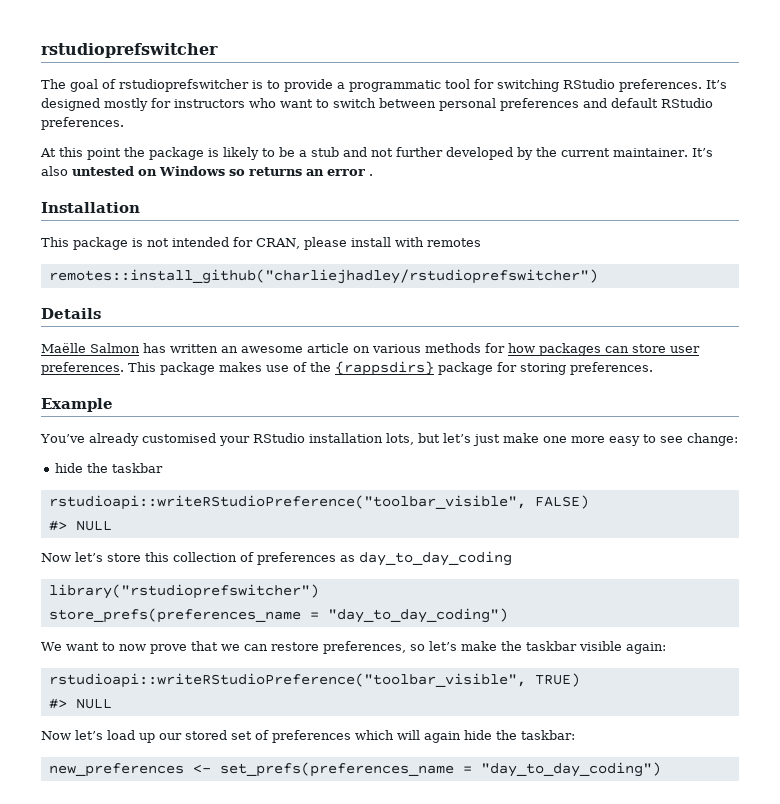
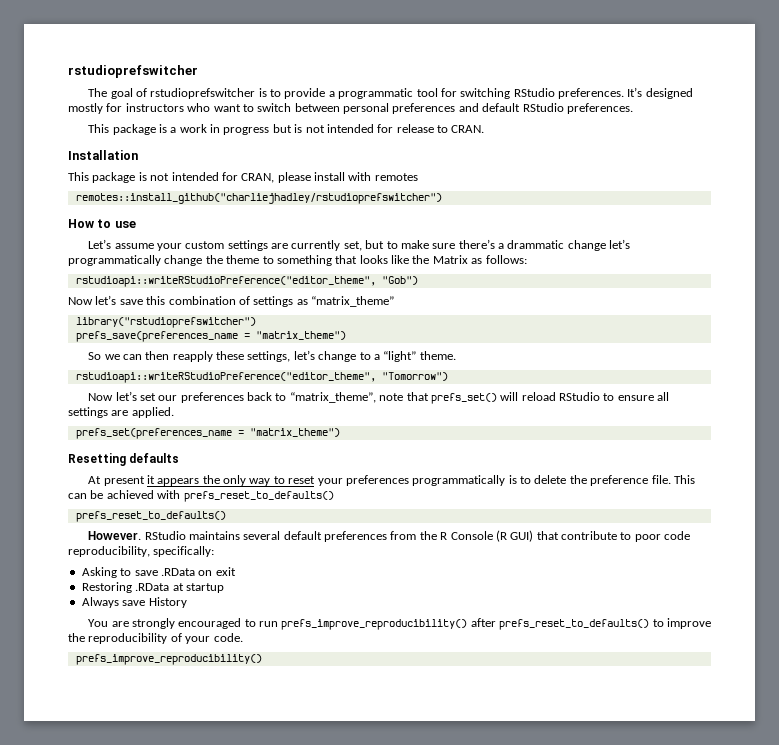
[40,147,713,160] [41,166,373,176] At this point the package is likely to be a stub and not further developed by the current maintainer. It’s also untested on Windows so returns an error . -> [88,124,485,135] This package is a work in progress but is not intended for release to CRAN.
[41,308,101,319] [41,343,700,356] [41,361,653,376] [41,398,113,412] [40,433,738,446] [54,463,163,473] [48,495,589,510] [48,520,112,531] [41,551,512,566] [48,584,319,599] [48,608,508,623] [41,641,666,654] [48,673,580,688] [48,698,112,709] [41,730,575,743] [48,762,661,777] Details // Maëlle Salmon has written an awesome article on various methods for how packages can store user preferences. This package makes use of the {rappsdirs} package for storing preferences. // Example // You’ve already customised your RStudio installation lots, but let’s just make one more easy to see change: // hide the taskbar // rstudioapi::writeRStudioPreference("toolbar_visible", FALSE) // #> NULL // Now let’s store this collection of preferences as day_to_day_coding // library("rstudioprefswitcher") // store_prefs(preferences_name = "day_to_day_coding") // We want to now prove that we can restore preferences, so let’s make the taskbar visible again: // rstudioapi::writeRStudioPreference("toolbar_visible", TRUE) // #> NULL // Now let’s load up our stored set of preferences which will again hide the taskbar: // new_preferences <- set_prefs(preferences_name = "day_to_day_coding") -> [68,219,136,228] [88,239,631,251] [68,255,527,266] [75,276,418,287] [68,295,394,307] [75,317,256,328] [75,331,346,342] [88,350,456,362] [75,372,448,383] [88,391,670,404] [68,407,174,418] [75,428,340,439] [68,453,180,466] [88,475,695,486] [68,490,334,502] [75,511,226,522] [88,530,691,542] [68,546,215,557] [81,567,236,578] [81,582,224,593] [81,597,187,608] [88,618,711,630] [68,633,243,644] [75,654,262,665] How to use // Let’s assume your custom settings are currently set, but to make sure there’s a drammatic change let’s programmatically change the theme to something that looks like the Matrix as follows: // rstudioapi::writeRStudioPreference("editor_theme", "Gob") // Now let’s save this combination of settings as “matrix_theme” // library("rstudioprefswitcher") // prefs_save(preferences_name = "matrix_theme") // So we can then reapply these settings, let’s change to a “light” theme. // rstudioapi::writeRStudioPreference("editor_theme", "Tomorrow") // Now let’s set our preferences back to “matrix_theme”, note that prefs_set() will reload RStudio to ensure all settings are applied. // prefs_set(preferences_name = "matrix_theme") // Resetting defaults // At present it appears the only way to reset your preferences programmatically is to delete the preference file. This can be achieved with prefs_reset_to_defaults() // prefs_reset_to_defaults() // However. RStudio maintains several default preferences from the R Console (R GUI) that contribute to poor code reproducibility, specifically: // Asking to save .RData on exit // Restoring .RData at startup // Always save History // You are strongly encouraged to run prefs_improve_reproducibility() after prefs_reset_to_defaults() to improve the reproducibility of your code. // prefs_improve_reproducibility()

